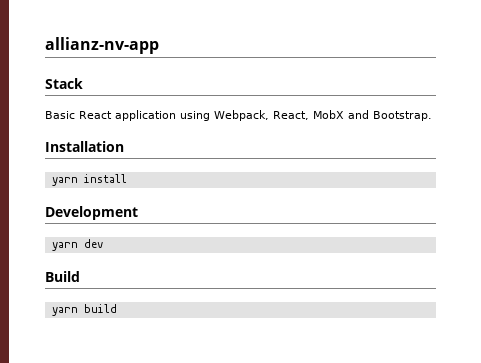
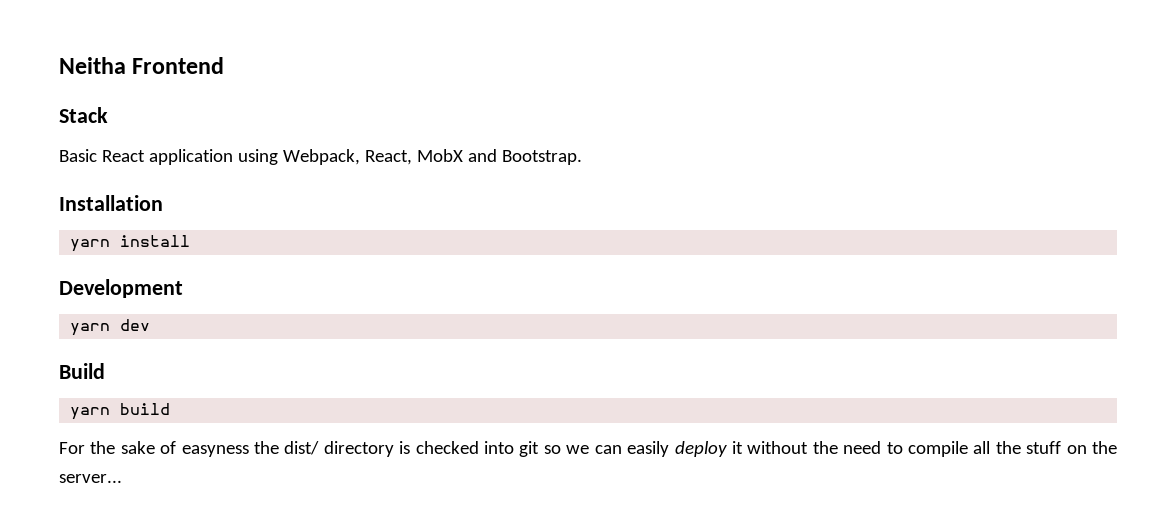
[45,37,159,54] allianz-nv-app -> [59,57,225,74] Neitha Frontend
(117, 308) none -> [59,441,1117,457] [59,474,122,483] // For the sake of easyness the dist/ directory is checked into git so we can easily deploy it without the need to compile all the stuff on the server...

